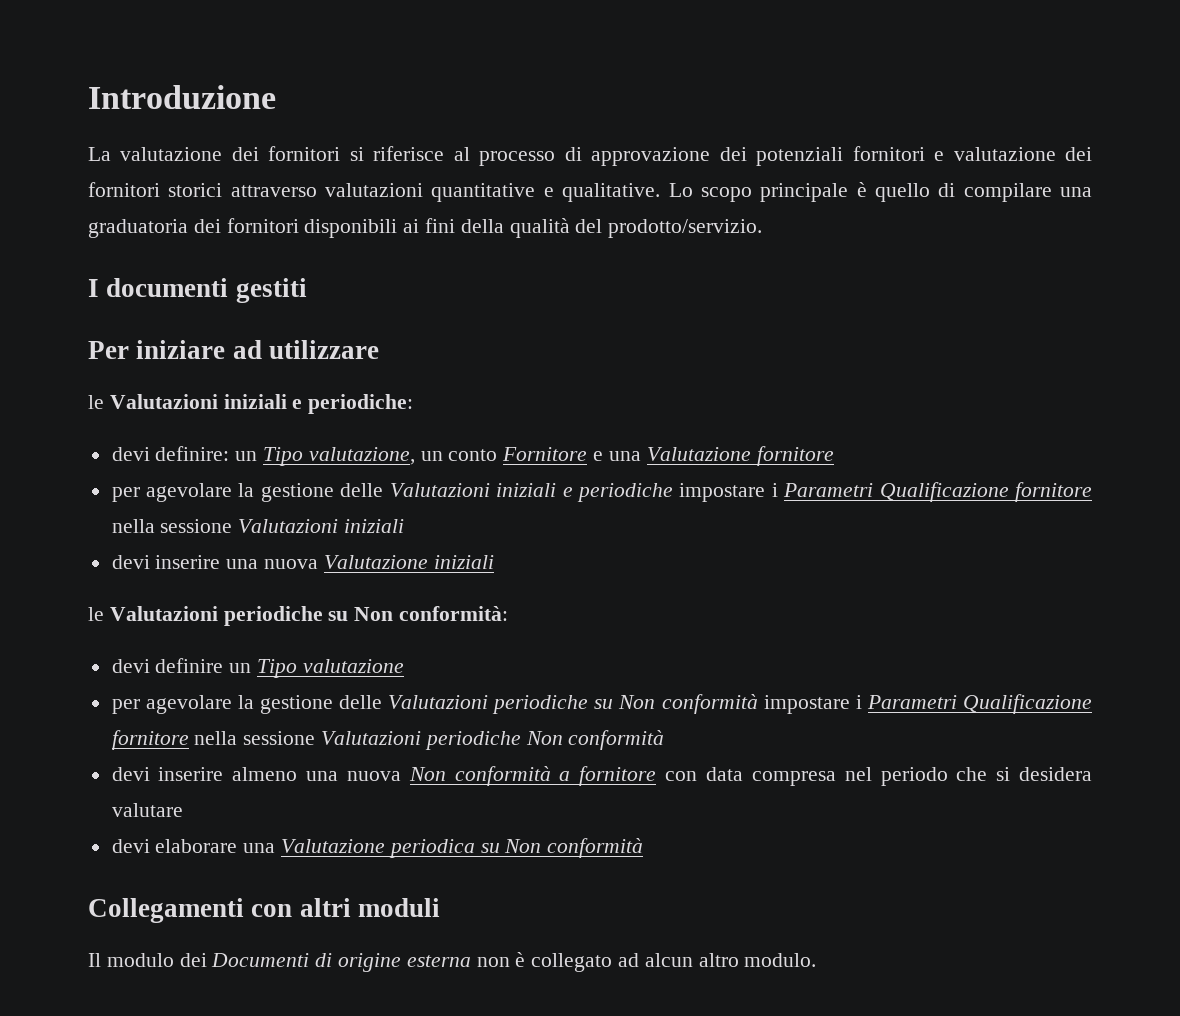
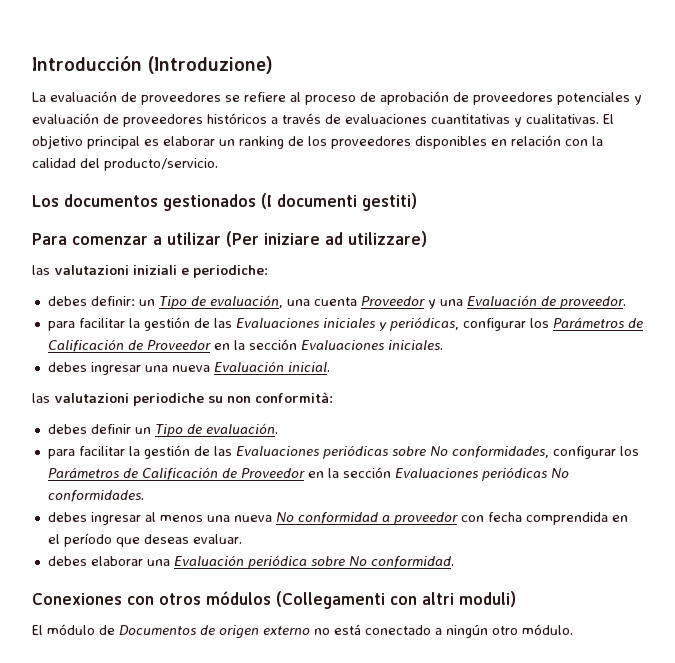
[88,85,276,109] Introduzione -> [32,56,273,74] Introducción (Introduzione)
[120,146,1092,166] [88,182,1093,202] [88,218,763,238] [88,278,307,303] [88,340,379,359] [88,394,414,414] [111,446,834,466] [111,482,1092,502] [111,519,405,533] [111,555,494,569] [88,606,394,626] valutazione dei fornitori si riferisce al processo di approvazione dei potenziali fornitori e valutazione dei fornitori storici attraverso valutazioni quantitative e qualitative. Lo scopo principale è quello di compilare una graduatoria dei fornitori disponibili ai fini della qualità del prodotto/servizio. // I documenti gestiti // Per iniziare ad utilizzare // le Valutazioni iniziali e periodiche: // devi definire: un Tipo valutazione, un conto Fornitore e una Valutazione fornitore // per agevolare la gestione delle Valutazioni iniziali e periodiche impostare i Parametri Qualificazione fornitore nella sessione Valutazioni iniziali // devi inserire una nuova Valutazione iniziali // le Valutazioni periodiche su Non -> [50,91,642,105] [32,113,614,127] [32,135,603,149] [32,158,218,171] [32,193,417,211] [32,231,427,247] [32,265,268,278] [47,295,626,309] [47,317,643,331] [47,339,443,352] [47,361,330,375] [32,393,251,406] evaluación de proveedores se refiere al proceso de aprobación de proveedores potenciales y evaluación de proveedores históricos a través de evaluaciones cuantitativas y cualitativas. El objetivo principal es elaborar un ranking de los proveedores disponibles en relación con la calidad del producto/servicio. // Los documentos gestionados (I documenti gestiti) // Para comenzar a utilizar (Per iniziare ad utilizzare) // las valutazioni iniziali e periodiche: // debes definir: un Tipo de evaluación, una cuenta Proveedor y una Evaluación de proveedor. // para facilitar la gestión de las Evaluaciones iniciales y periódicas, configurar los Parámetros de Calificación de Proveedor en la sección Evaluaciones iniciales. // debes ingresar una nueva Evaluación inicial. // las valutazioni periodiche su non
[111,658,404,678] [111,694,1092,714] [111,730,665,750] [111,766,1093,786] [111,803,183,817] [111,838,644,858] [88,898,440,923] [88,952,817,972] devi definire un Tipo valutazione // per agevolare la gestione delle Valutazioni periodiche su Non conformità impostare i Parametri Qualificazione fornitore nella sessione Valutazioni periodiche Non conformità // devi inserire almeno una nuova Non conformità a fornitore con data compresa nel periodo che si desidera valutare // devi elaborare una Valutazione periodica su Non conformità // Collegamenti con altri moduli // Il modulo dei Documenti di origine esterna non è collegato ad alcun altro modulo. -> [47,423,278,437] [47,445,639,459] [47,467,569,481] [47,490,144,502] [47,512,628,525] [47,533,242,547] [47,555,454,569] [32,591,516,609] [32,624,573,639] debes definir un Tipo de evaluación. // para facilitar la gestión de las Evaluaciones periódicas sobre No conformidades, configurar los Parámetros de Calificación de Proveedor en la sección Evaluaciones periódicas No conformidades. // debes ingresar al menos una nueva No conformidad a proveedor con fecha comprendida en el período que deseas evaluar. // debes elaborar una Evaluación periódica sobre No conformidad. // Conexiones con otros módulos (Collegamenti con altri moduli) // El módulo de Documentos de origen externo no está conectado a ningún otro módulo.

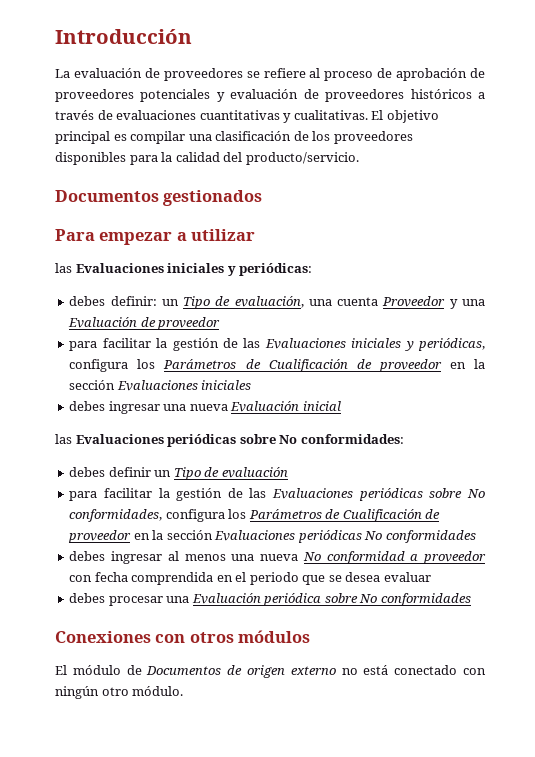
[148,56,273,74] (Introduzione) -> (192, 36) none
[163,136,284,149] elaborar un ranking -> [130,131,292,144] compilar una clasificación
[491,135,588,146] en relación con -> [129,155,158,165] para
[32,194,158,207] Los documentos -> [55,190,159,202] Documentos
[261,193,417,211] (I documenti gestiti) -> (263, 198) none
[72,236,148,245] comenzar -> [99,232,173,245] empezar
[226,231,427,247] [32,265,268,278] (Per iniziare ad utilizzare) // las valutazioni iniziali e periodiche: -> [55,263,313,276] // las Evaluaciones iniciales y periódicas:
[559,296,626,309] proveedor. -> [157,317,221,330] proveedor
[462,317,643,331] [47,339,443,352] configurar los Parámetros de Calificación de Proveedor en la sección Evaluaciones iniciales. -> [69,359,485,372] [69,380,252,391] configura los Parámetros de Cualificación de proveedor en la sección Evaluaciones iniciales
[287,362,330,372] [32,392,333,406] inicial. // las valutazioni periodiche su non conformità: -> [302,401,341,411] [55,434,404,447] inicial // las Evaluaciones periódicas sobre No conformidades:
[205,423,278,434] evaluación. -> [221,467,288,478] evaluación
[552,446,639,459] [47,467,305,480] configurar los Parámetros de Calificación de Proveedor -> [165,509,441,522] [68,530,132,543] configura los Parámetros de Cualificación de proveedor
[47,490,144,502] conformidades. -> [385,530,476,543] conformidades
[63,533,242,547] [47,556,143,566] período que deseas evaluar. // debes elaborar -> [249,572,431,585] [69,593,163,606] periodo que se desea evaluar // debes procesar
[370,556,454,568] conformidad. -> [380,593,471,606] conformidades
[276,591,516,609] (Collegamenti con altri moduli) -> (311, 636) none
[435,628,442,635] a -> [463,668,487,675] con

